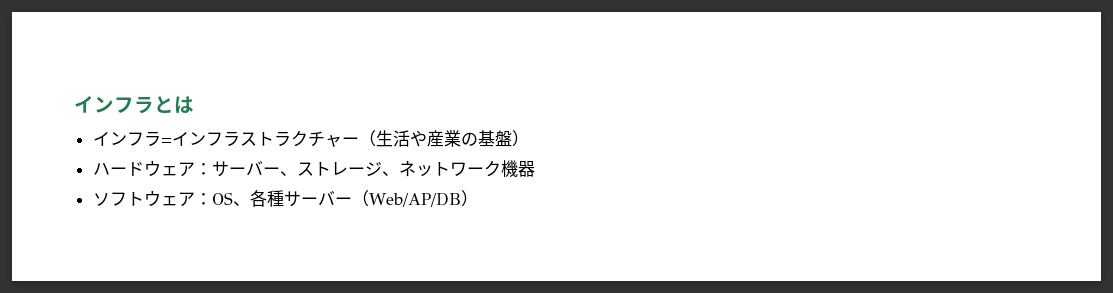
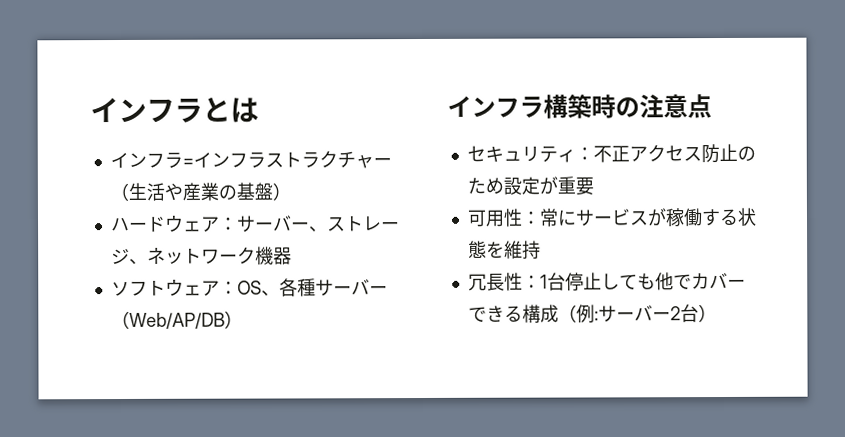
(478, 198) none -> [447,94,712,119] [466,143,756,164] [466,176,594,196] [466,207,757,228] [467,240,541,260] [467,272,746,291] [467,304,717,324] // インフラ構築時の注意点 // セキュリティ：不正アクセス防止のため設定が重要 // 可用性：常にサービスが稼働する状態を維持 // 冗長性：1台停止しても他でカバーできる構成（例:サーバー2台）

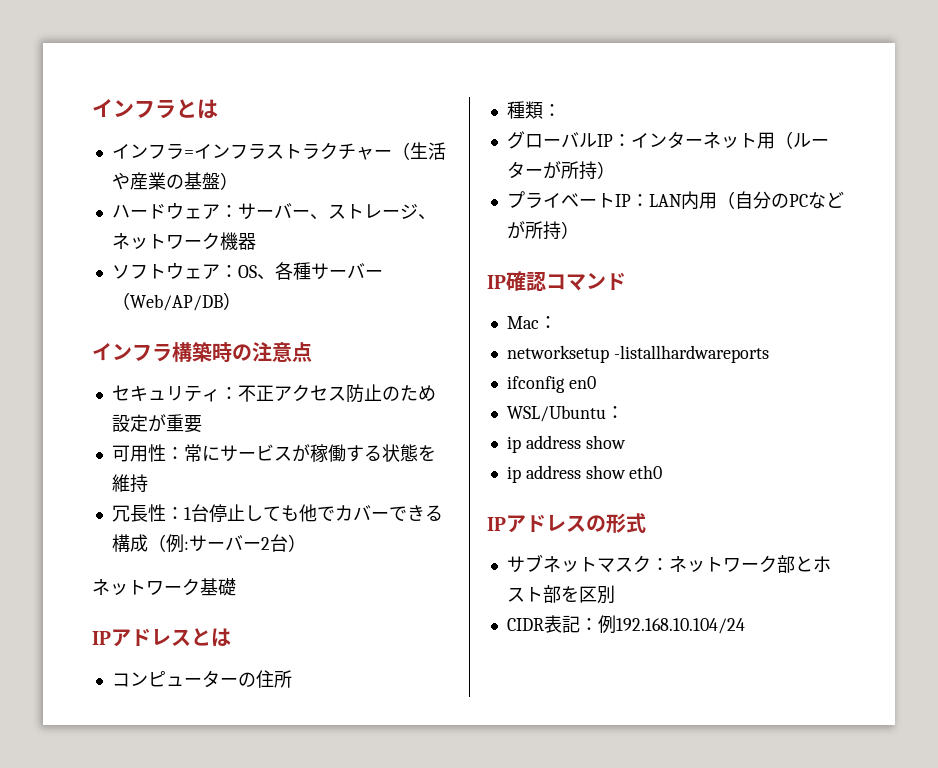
(717, 313) none -> [92,578,236,596] [92,628,231,647] [111,670,292,688] [506,101,561,119] [506,131,829,149] [506,161,615,180] [506,191,844,210] [506,221,579,240] [487,271,626,291] [506,316,557,329] [506,345,769,363] [506,376,596,393] [506,405,624,422] [506,435,626,453] [506,465,663,483] [487,513,646,534] [506,554,831,573] [506,585,615,604] [506,615,745,634] // ネットワーク基礎 // IPアドレスとは // コンピューターの住所 // 種類： // グローバルIP：インターネット用（ルーターが所持） // プライベートIP：LAN内用（自分のPCなどが所持） // IP確認コマンド // Mac： // networksetup -listallhardwareports // ifconfig en0 // WSL/Ubuntu： // ip address show // ip address show eth0 // IPアドレスの形式 // サブネットマスク：ネットワーク部とホスト部を区別 // CIDR表記：例192.168.10.104/24

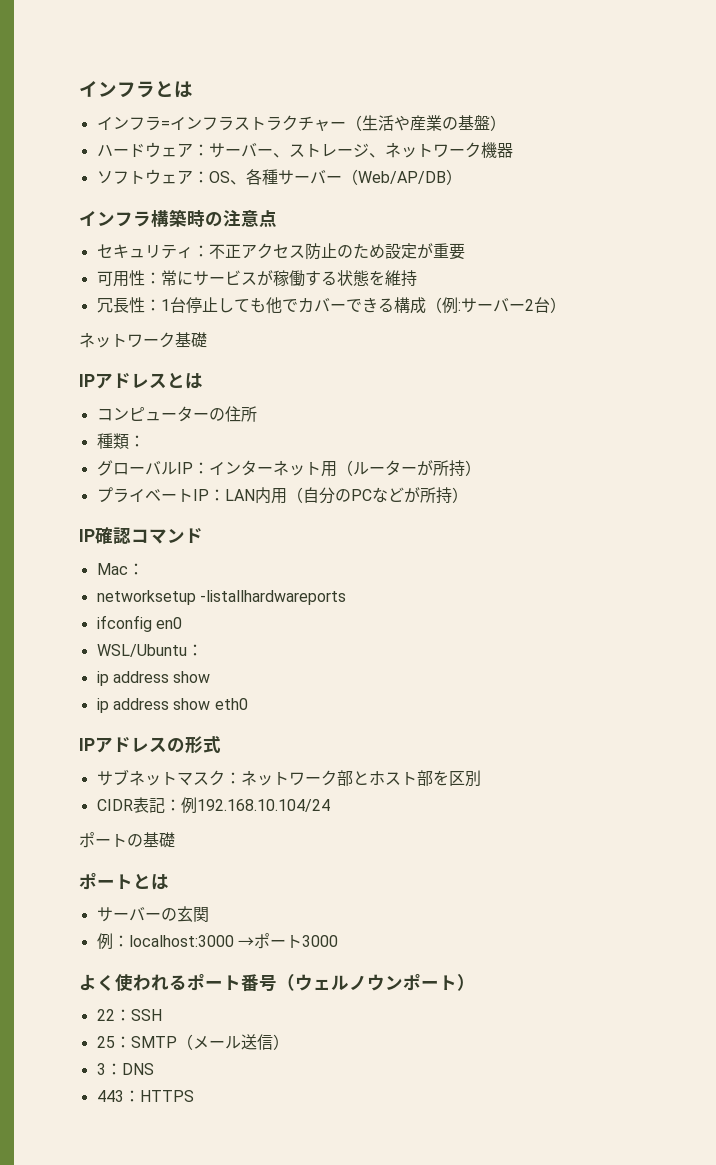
(745, 626) none -> [79,832,175,848] [79,872,169,890] [96,906,209,922] [96,933,338,950] [79,973,475,992] [96,1009,162,1021] [96,1034,289,1050] [96,1063,154,1075] [96,1090,194,1102] // ポートの基礎 // ポートとは // サーバーの玄関 // 例：localhost:3000 →ポート3000 // よく使われるポート番号（ウェルノウンポート） // 22：SSH // 25：SMTP（メール送信） // 3：DNS // 443：HTTPS

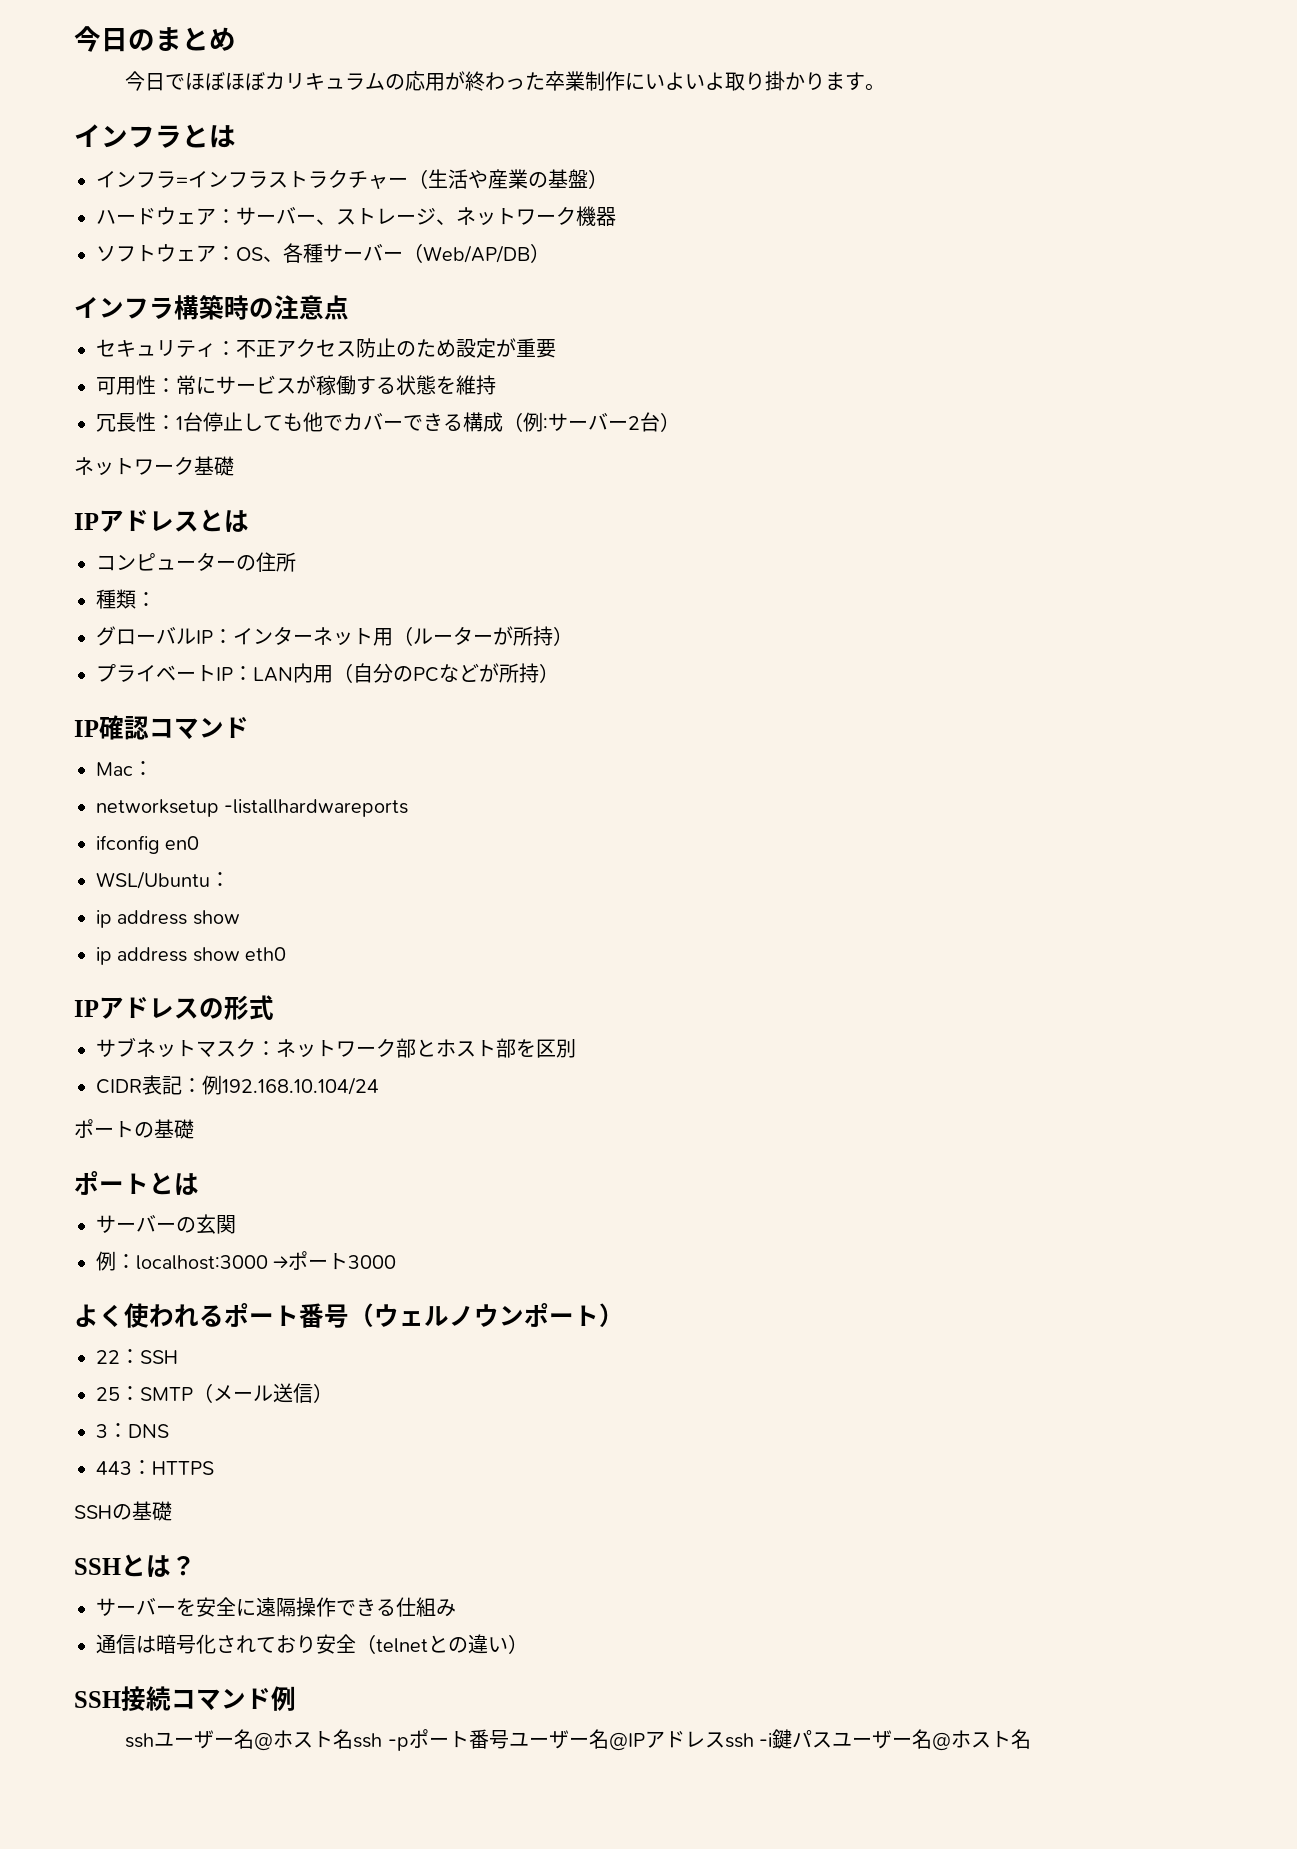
(79, 89) none -> [74,26,236,52] [125,71,886,91] 今日のまとめ // 今日でほぼほぼカリキュラムの応用が終わった卒業制作にいよいよ取り掛かります。 //
(194, 1096) none -> [74,1501,172,1521] [74,1554,196,1578] [96,1597,456,1617] [96,1634,528,1654] [74,1686,296,1711] [125,1729,1031,1751] // SSHの基礎 // SSHとは？ // サーバーを安全に遠隔操作できる仕組み // 通信は暗号化されており安全（telnetとの違い） // SSH接続コマンド例 // sshユーザー名@ホスト名ssh -pポート番号ユーザー名@IPアドレスssh -i鍵パスユーザー名@ホスト名

